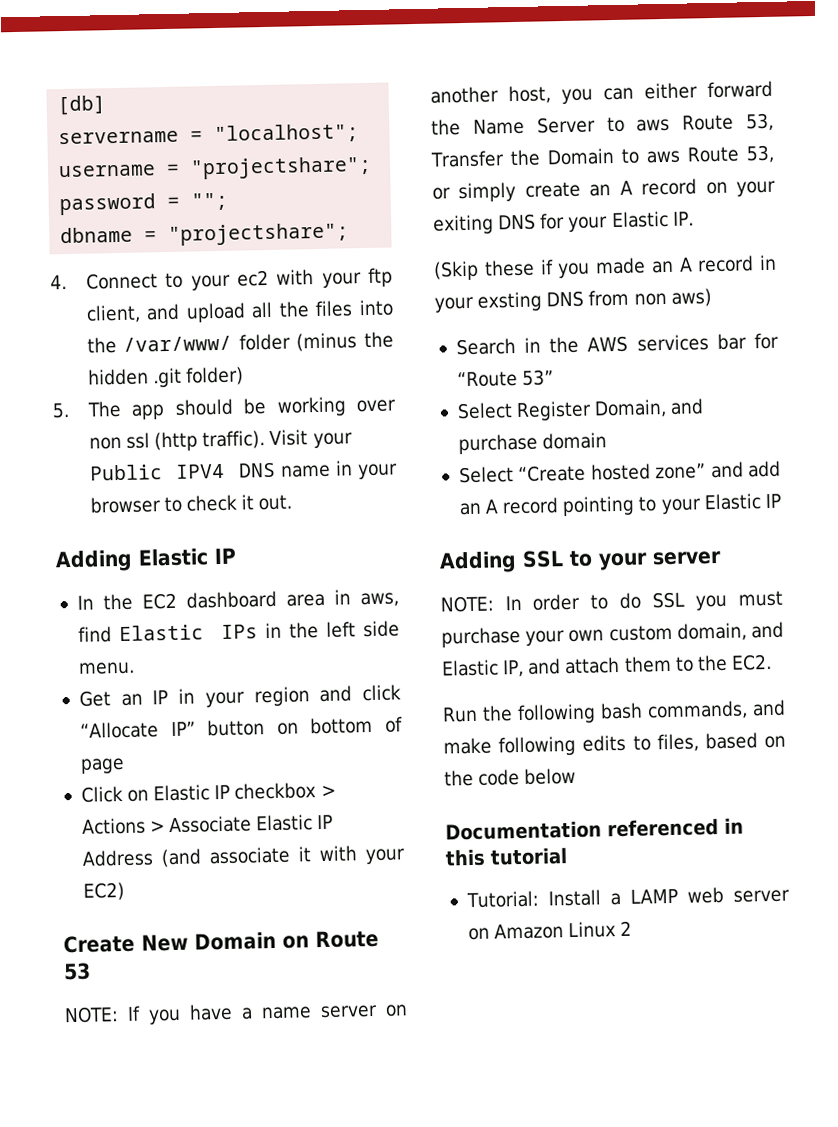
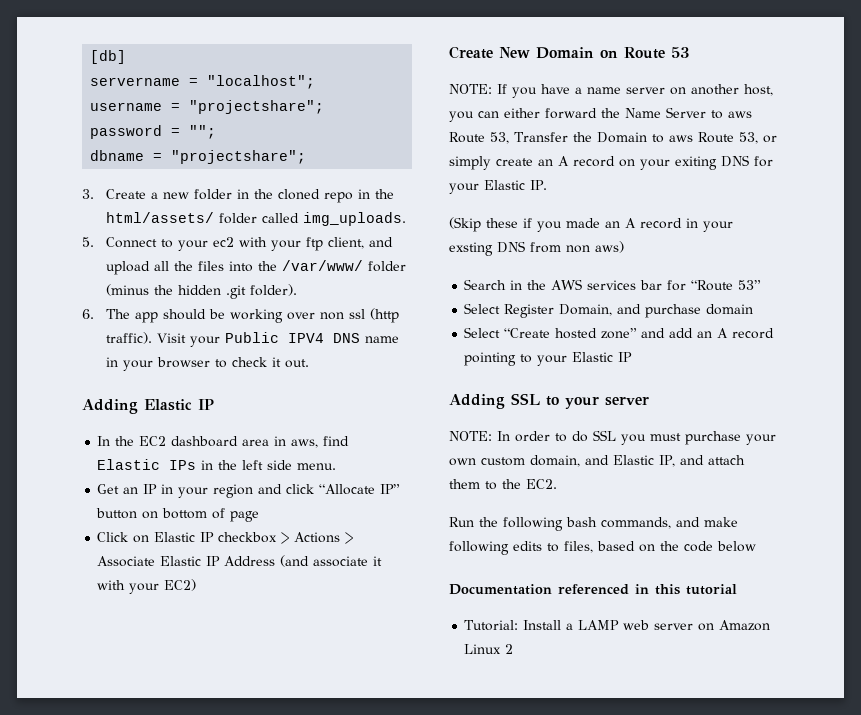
[50,275,67,290] 4. -> [82,189,394,203] [105,212,406,226] [82,237,94,247] 3. Create a new folder in the cloned repo in the html/assets/ folder called img_uploads. // 5.
[186,366,245,386] [52,402,70,419] folder) // 5. -> [249,284,297,296] [82,309,94,319] folder). // 6.

